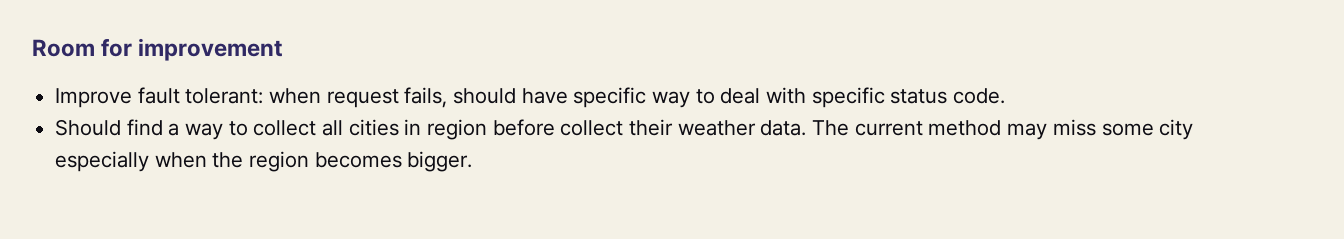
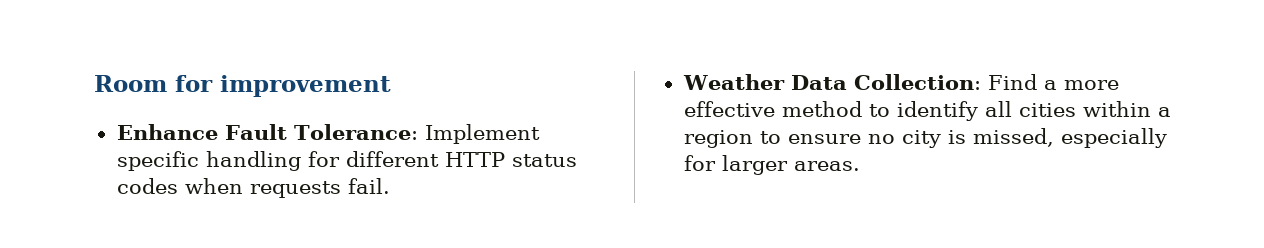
[55,87,1006,108] [55,119,1194,140] [55,151,473,172] Improve fault tolerant: when request fails, should have specific way to deal with specific status code. // Should find a way to collect all cities in region before collect their weather data. The current method may miss some city especially when the region becomes bigger. -> [116,124,540,144] [116,151,577,171] [116,178,390,198] [682,74,1119,90] [683,101,1171,121] [683,128,1167,148] [683,155,860,175] Enhance Fault Tolerance: Implement specific handling for different HTTP status codes when requests fail. // Weather Data Collection: Find a more effective method to identify all cities within a region to ensure no city is missed, especially for larger areas.

